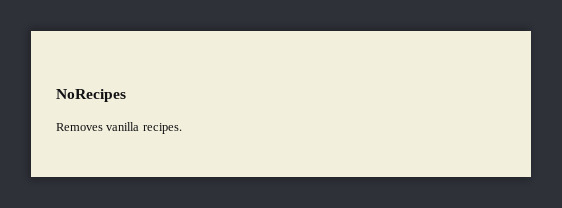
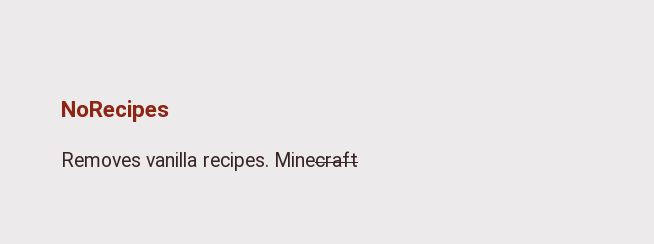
(182, 128) none -> [273,151,358,167] Minecraft

